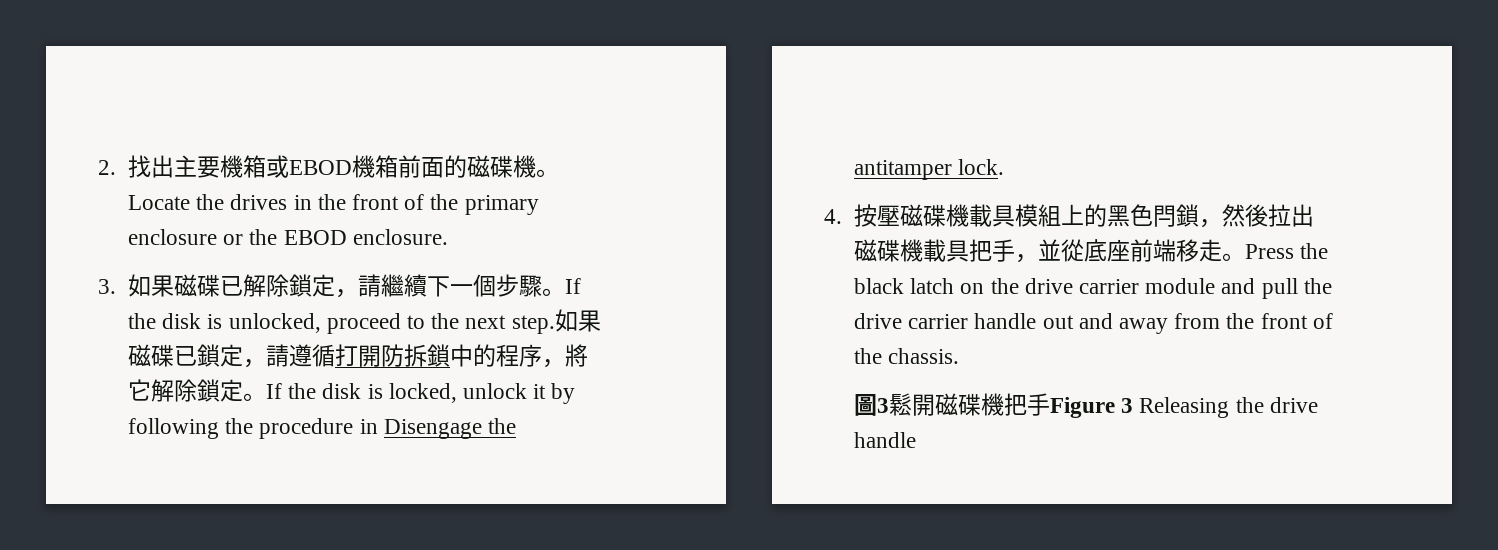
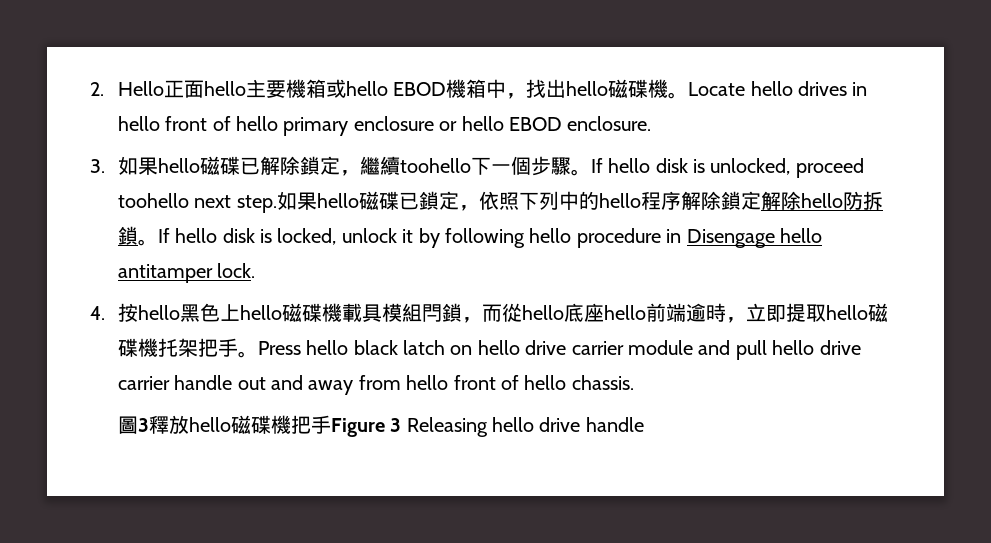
[127,155,174,178] 找出 -> [117,80,246,98] Hello正面hello
(289, 166) none -> [345,81,388,96] hello
[397,155,467,178] 前面的 -> [486,79,609,99] 中，找出hello
[196,194,225,210] the -> [750,81,793,96] hello
[317,194,459,210] the front of the -> [117,116,278,131] hello front of hello
[249,229,278,245] the -> [461,116,504,131] hello
(174, 286) none -> [157,158,200,173] hello
[357,274,427,297] 請繼續 -> [359,156,471,175] 繼續toohello
[127,313,156,329] the -> [608,158,651,173] hello
[406,313,460,329] to the -> [117,193,189,208] toohello
(601, 321) none -> [316,193,359,208] hello
[265,344,588,368] [127,379,317,402] 請遵循打開防拆鎖中的程序，將它解除鎖定。If the -> [478,191,883,210] [117,226,218,246] 依照下列中的hello程序解除鎖定解除hello防拆鎖。If hello
[225,418,254,434] the -> [529,228,572,243] hello
[487,418,516,434] the -> [779,228,822,243] hello
[876,204,1314,228] [853,239,1329,263] 壓磁碟機載具模組上的黑色閂鎖，然後拉出磁碟機載具把手，並從底座前端移走。Press the -> [137,303,888,323] [117,338,349,358] hello黑色上hello磁碟機載具模組閂鎖，而從hello底座hello前端逾時，立即提取hello磁碟機托架把手。Press hello
[990,278,1019,294] the -> [477,340,520,355] hello
[1303,278,1332,294] the -> [772,340,815,355] hello
[1226,313,1333,329] [853,348,882,364] the front of the -> [406,375,567,390] hello front of hello
[888,393,935,416] 鬆開 -> [148,415,231,434] 釋放hello
[1235,397,1264,413] the -> [491,417,534,432] hello

